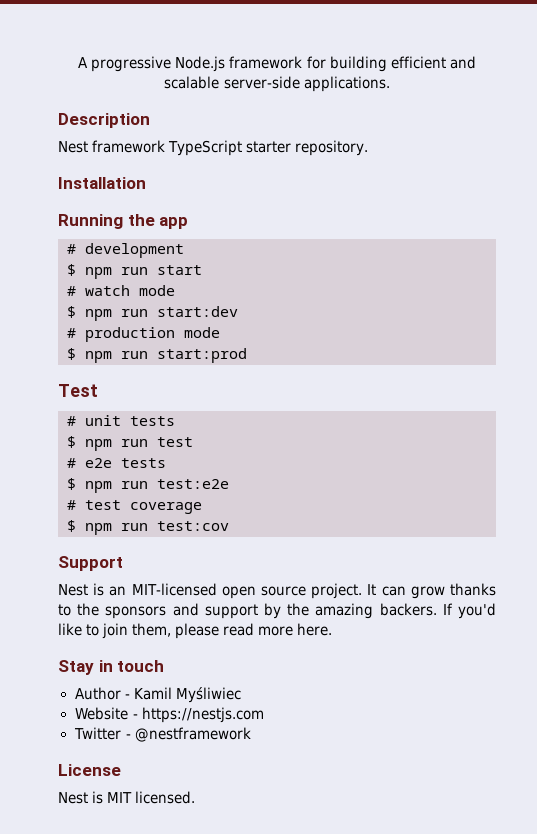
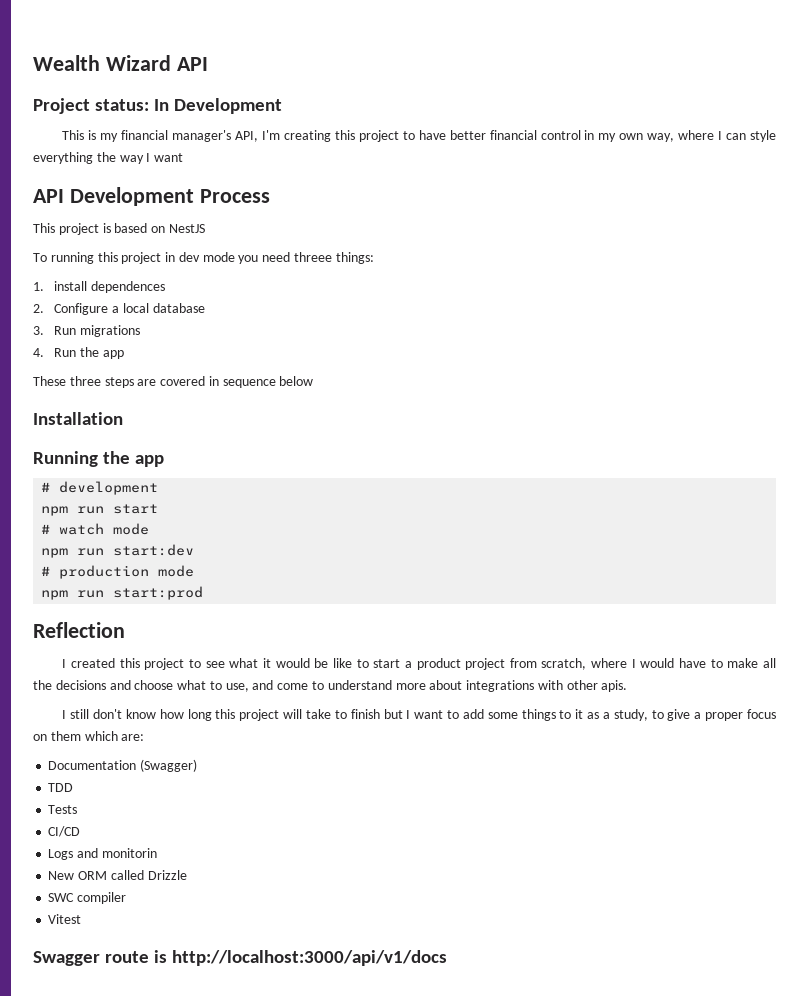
[78,56,476,72] [164,76,390,92] [58,113,150,128] [58,140,369,156] A progressive Node.js framework for building efficient and scalable server-side applications. // Description // Nest framework TypeScript starter repository. -> [33,55,208,71] [33,98,283,114] [62,130,777,142] [33,152,184,164] [33,187,270,206] [33,223,205,235] [33,252,374,264] [33,281,166,293] [33,303,205,315] [33,325,141,337] [33,347,124,359] [33,376,314,388] Wealth Wizard API // Project status: In Development // This is my financial manager's API, I'm creating this project to have better financial control in my own way, where I can style everything the way I want // API Development Process // This project is based on NestJS // To running this project in dev mode you need threee things: // 1. install dependences // 2. Configure a local database // 3. Run migrations // 4. Run the app // These three steps are covered in sequence below
[67,264,76,276] $ -> (159, 488) none
[67,306,76,318] $ -> (150, 529) none
[67,348,76,360] $ -> (195, 571) none
[58,384,98,397] [67,415,175,426] [67,436,193,451] [67,458,166,468] [67,478,229,493] [67,500,202,514] [67,520,229,535] [58,556,123,571] [58,583,497,599] [58,603,496,619] [58,623,333,639] [58,660,165,675] [74,687,241,703] [74,707,264,723] [73,727,251,742] [58,764,121,776] [58,791,196,804] Test // # unit tests // $ npm run test // # e2e tests // $ npm run test:e2e // # test coverage // $ npm run test:cov // Support // Nest is an MIT-licensed open source project. It can grow thanks to the sponsors and support by the amazing backers. If you'd like to join them, please read more here. // Stay in touch // Author - Kamil Myśliwiec // Website - https://nestjs.com // Twitter - @nestframework // License // Nest is MIT licensed. -> [33,622,125,638] [62,658,776,670] [33,680,628,692] [62,709,776,721] [33,731,145,741] [48,759,198,772] [48,783,74,792] [48,805,78,814] [48,826,81,837] [48,848,157,860] [48,870,187,880] [48,892,127,904] [48,914,82,924] [33,950,448,966] Reflection // I created this project to see what it would be like to start a product project from scratch, where I would have to make all the decisions and choose what to use, and come to understand more about integrations with other apis. // I still don't know how long this project will take to finish but I want to add some things to it as a study, to give a proper focus on them which are: // Documentation (Swagger) // TDD // Tests // CI/CD // Logs and monitorin // New ORM called Drizzle // SWC compiler // Vitest // Swagger route is http://localhost:3000/api/v1/docs

